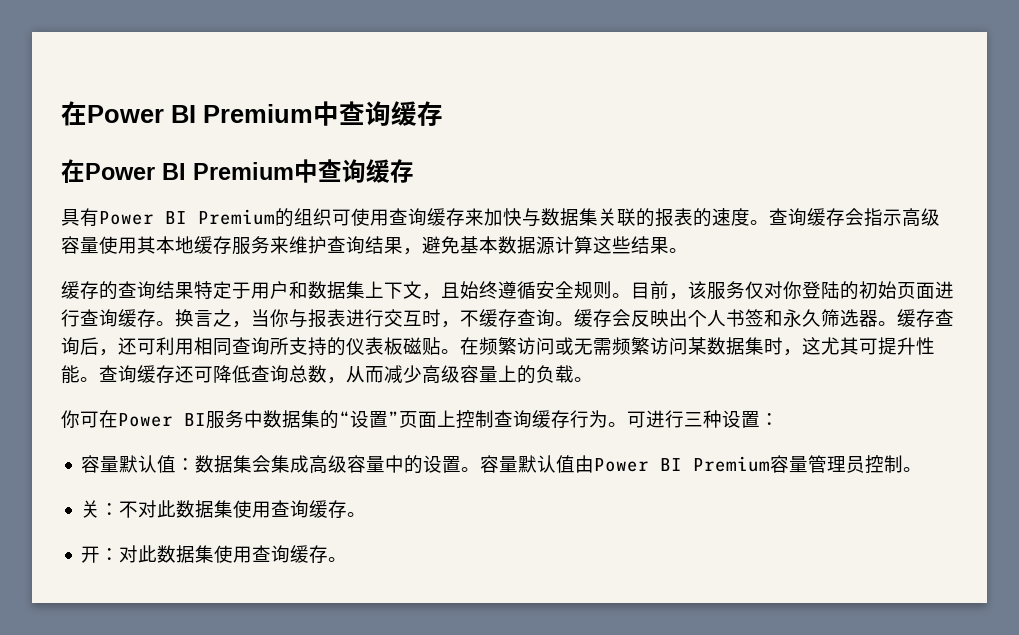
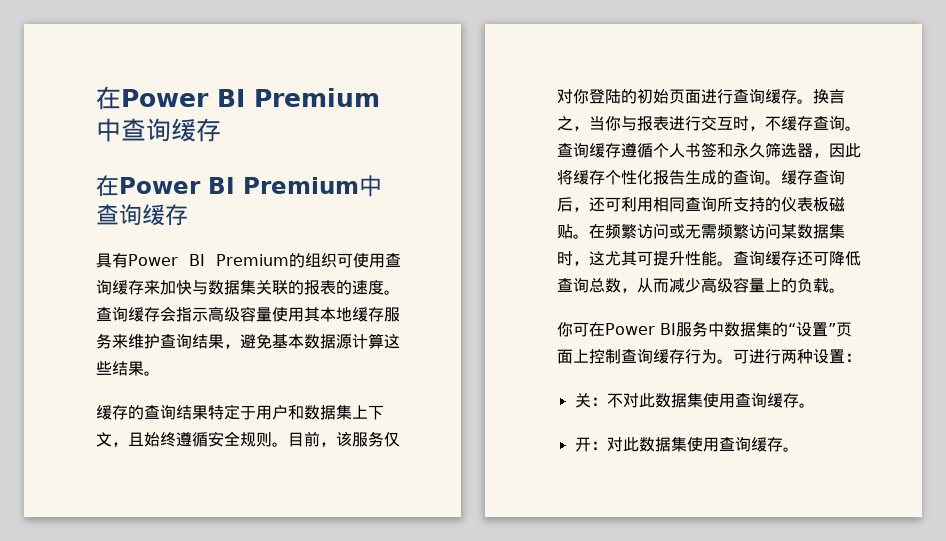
[574,309,688,327] 缓存会反映出 -> [557,142,653,158] 查询缓存遵循
(878, 318) none -> [813,143,861,158] [557,169,765,185] ，因此将缓存个性化报告生成的查询
[684,412,703,427] 三 -> [781,349,797,364] 两
[81,455,923,474] // 容量默认值：数据集会集成高级容量中的设置。容量默认值由Power BI Premium容量管理员控制。 -> (861, 357) none

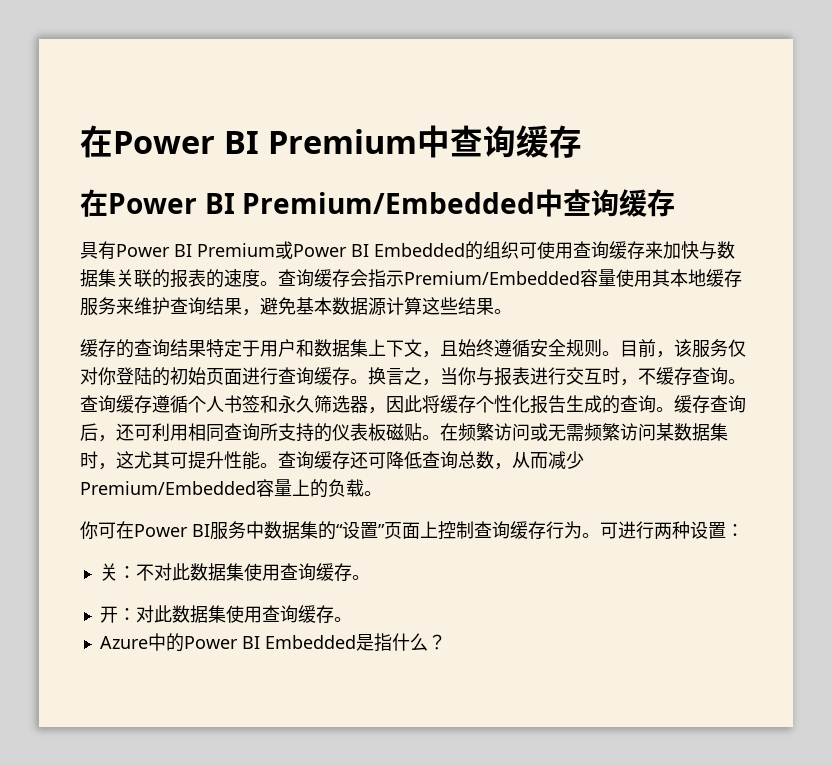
[243,177,359,194] Premium -> [242,192,536,214] Premium/Embedded
(289, 260) none -> [275,241,465,259] 或Power BI Embedded
[208,306,240,322] 高级 -> [404,271,580,285] Premium/Embedded
[701,277,733,293] 高级 -> [80,481,256,495] Premium/Embedded
(799, 449) none -> [99,633,446,652] // Azure中的Power BI Embedded是指什么？

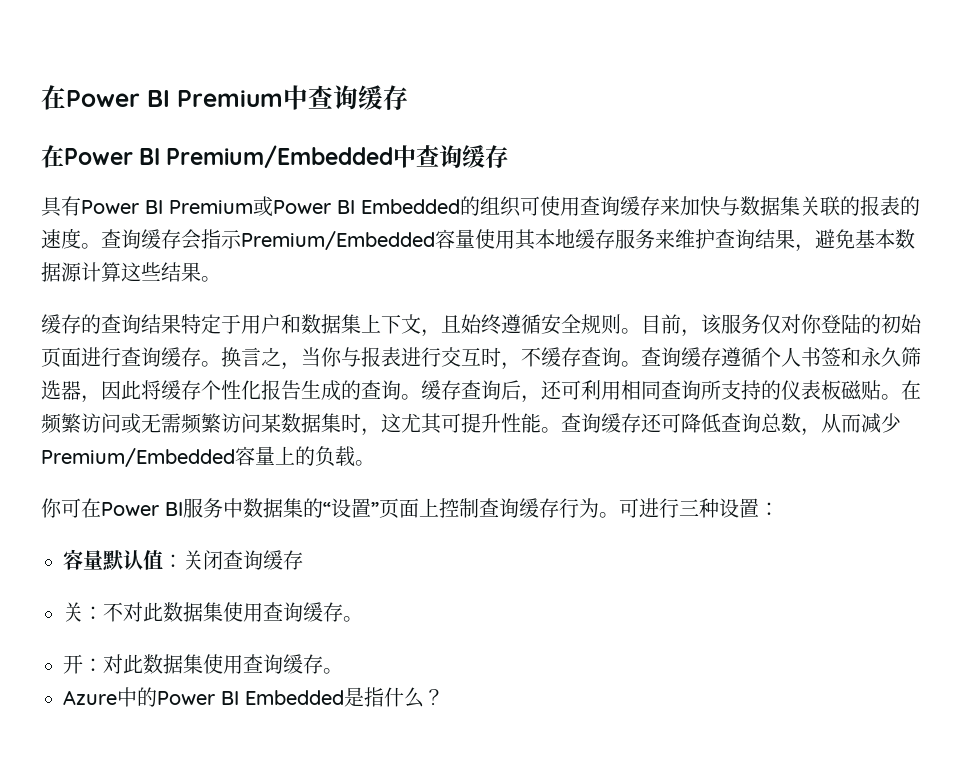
[654,522,672,539] 两 -> [679,499,699,516] 三
(744, 530) none -> [63,549,303,571] // 容量默认值：关闭查询缓存

